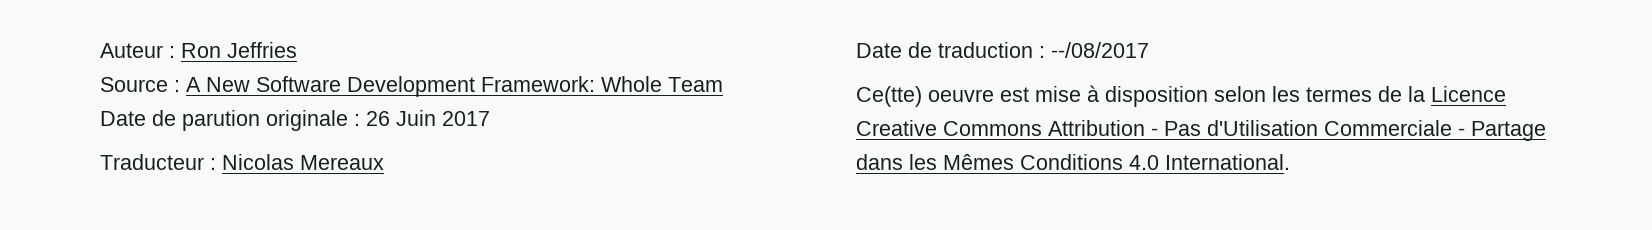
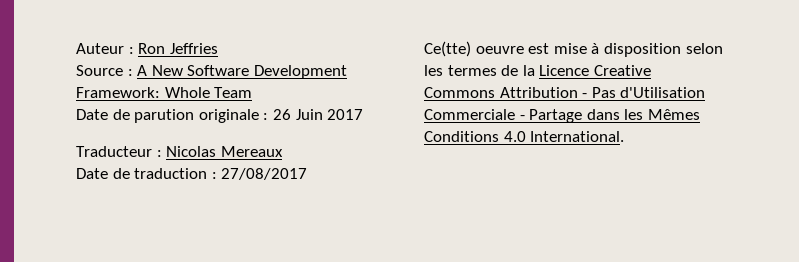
[1051,42,1149,58] --/08/2017 -> [221,168,308,180] 27/08/2017

